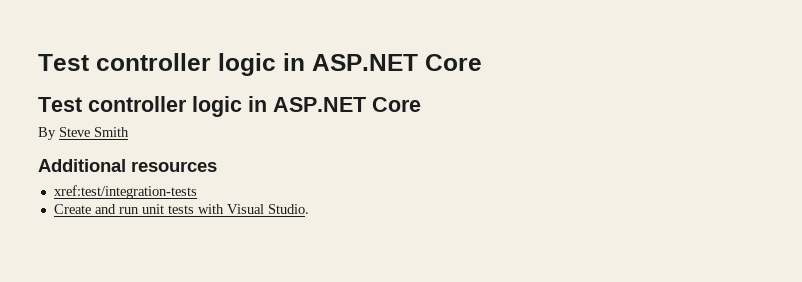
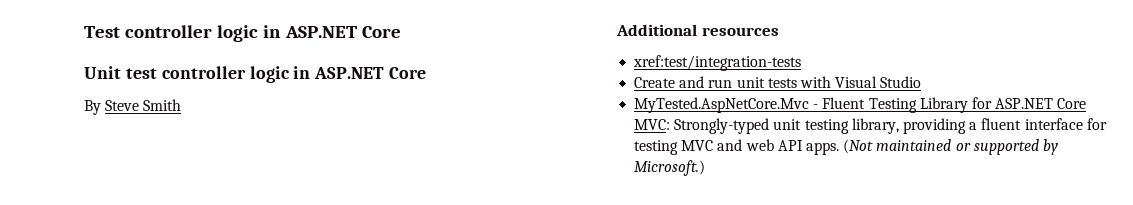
[38,53,482,76] [38,97,82,112] Test controller logic in ASP.NET Core // Test -> [84,25,401,42] [84,66,157,79] Test controller logic in ASP.NET Core // Unit test
[267,204,309,214] Studio. -> [880,76,922,88] [634,97,1087,113] [634,118,1107,134] [634,139,1058,155] [634,160,706,176] Studio // MyTested.AspNetCore.Mvc - Fluent Testing Library for ASP.NET Core MVC: Strongly-typed unit testing library, providing a fluent interface for testing MVC and web API apps. (Not maintained or supported by Microsoft.)

